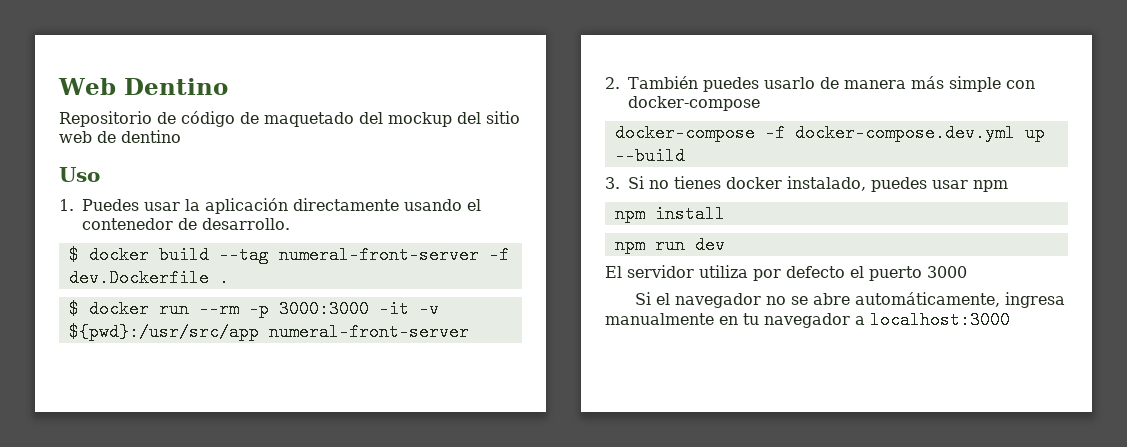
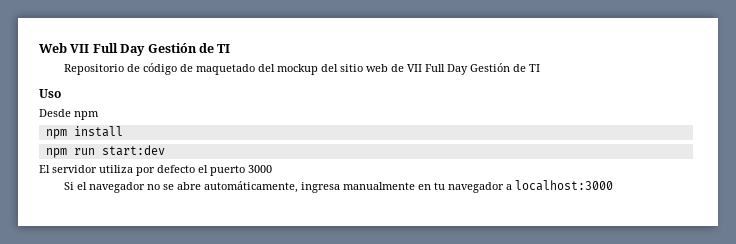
[123,78,228,95] Dentino -> [70,43,231,56] VII Full Day Gestión de TI
[121,130,181,143] [59,167,100,182] [59,198,482,214] [82,218,291,230] [68,246,509,264] [68,269,229,287] [68,300,439,318] [68,323,469,341] [605,76,1036,92] [628,96,761,111] [614,124,1045,142] [614,147,685,165] [605,176,969,192] dentino // Uso // 1. Puedes usar la aplicación directamente usando el contenedor de desarrollo. // $ docker build --tag numeral-front-server -f dev.Dockerfile . // $ docker run --rm -p 3000:3000 -it -v ${pwd}:/usr/src/app numeral-front-server // 2. También puedes usarlo de manera más simple con docker-compose // docker-compose -f docker-compose.dev.yml up --build // 3. Si no tienes docker instalado, puedes usar -> [406,63,540,75] [39,89,61,98] [39,109,71,117] VII Full Day Gestión de TI // Uso // Desde
[694,236,725,254] dev -> [101,145,165,156] start:dev

